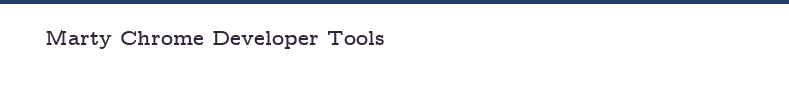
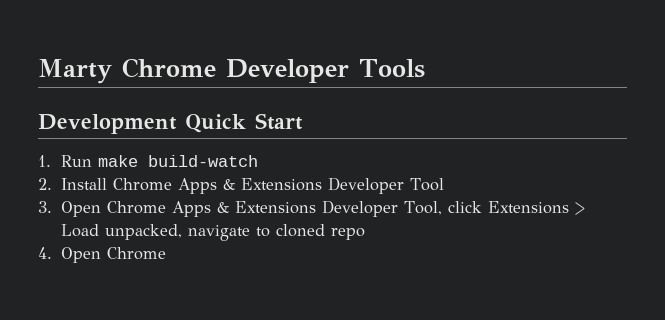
(385, 38) none -> [38,113,303,134] [38,155,258,167] [38,177,444,194] [38,200,585,217] [60,224,365,241] [38,247,166,263] // Development Quick Start // 1. Run make build-watch // 2. Install Chrome Apps & Extensions Developer Tool // 3. Open Chrome Apps & Extensions Developer Tool, click Extensions > Load unpacked, navigate to cloned repo // 4. Open Chrome

